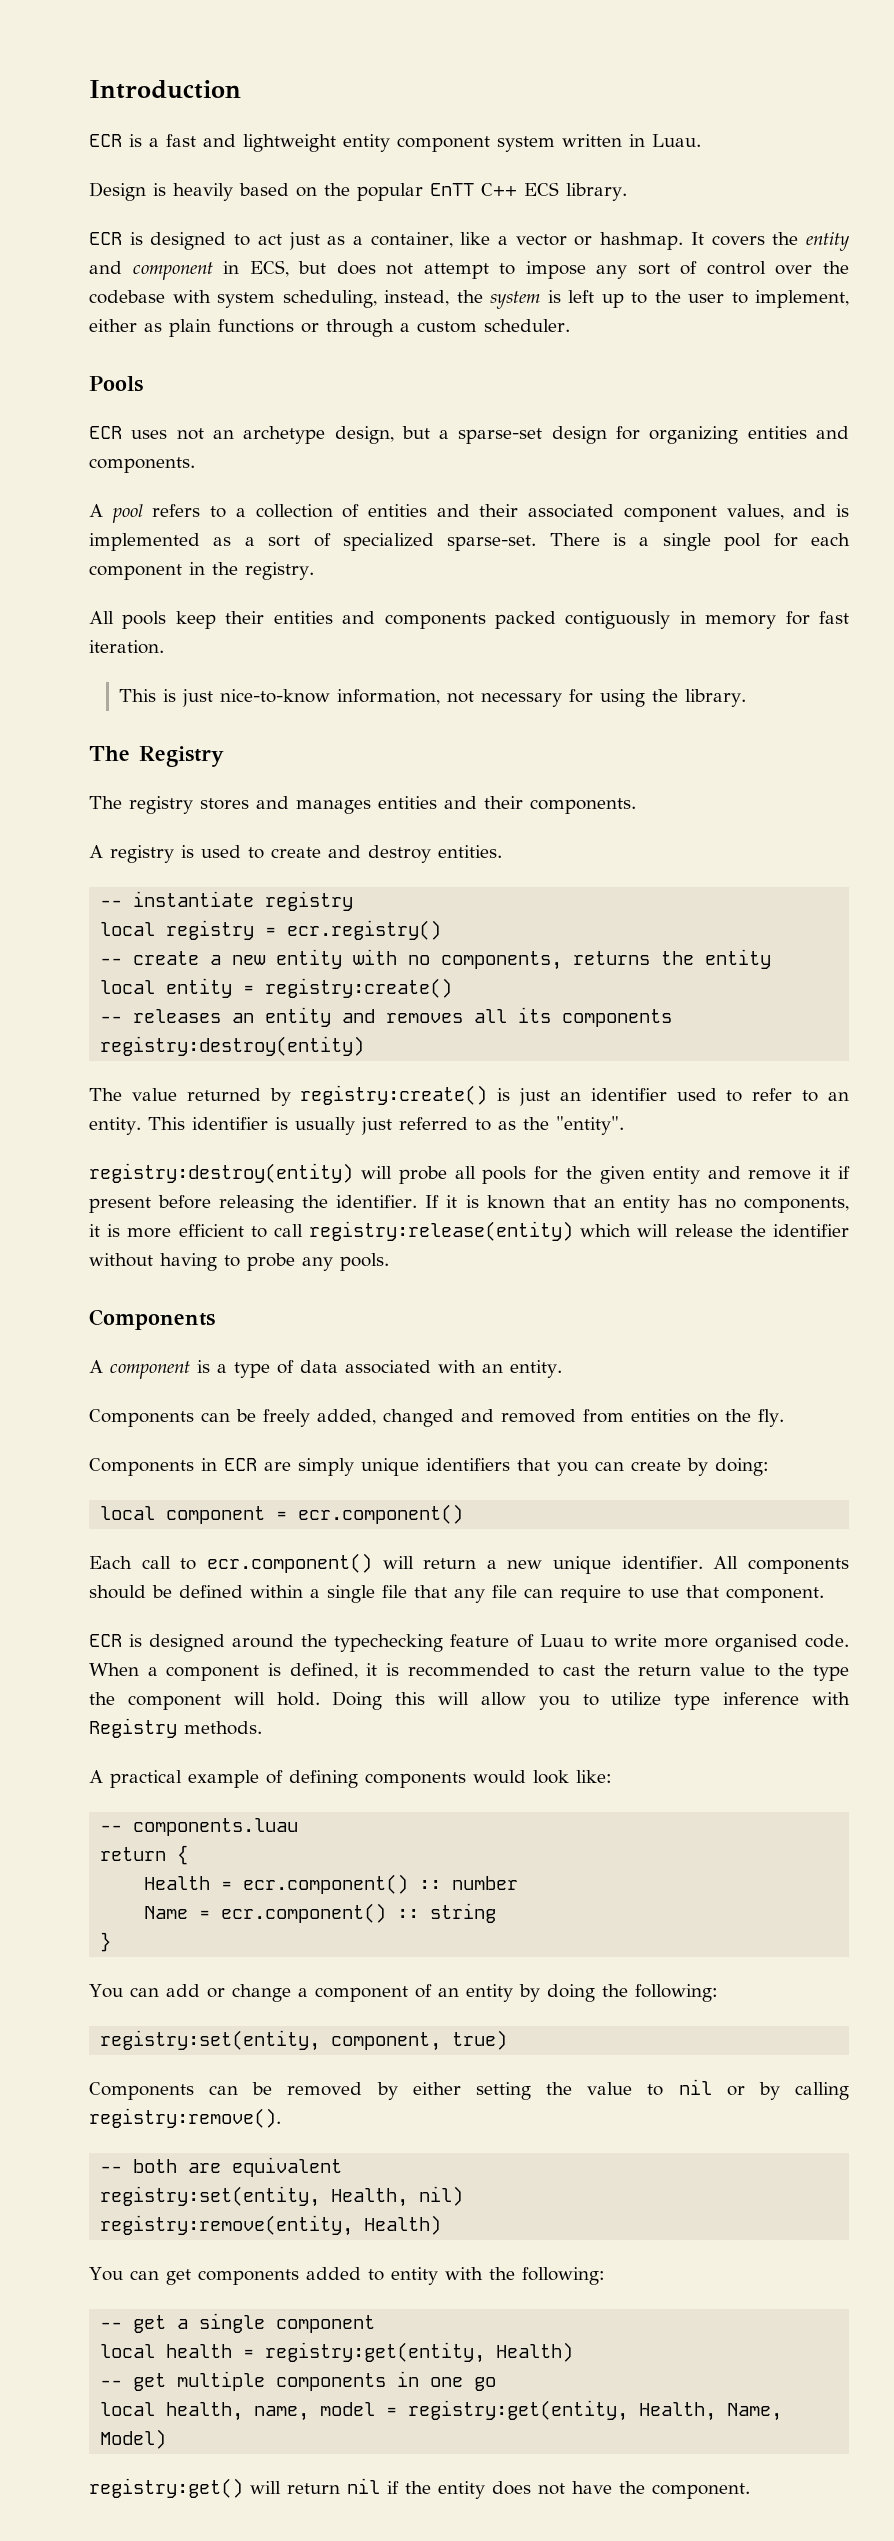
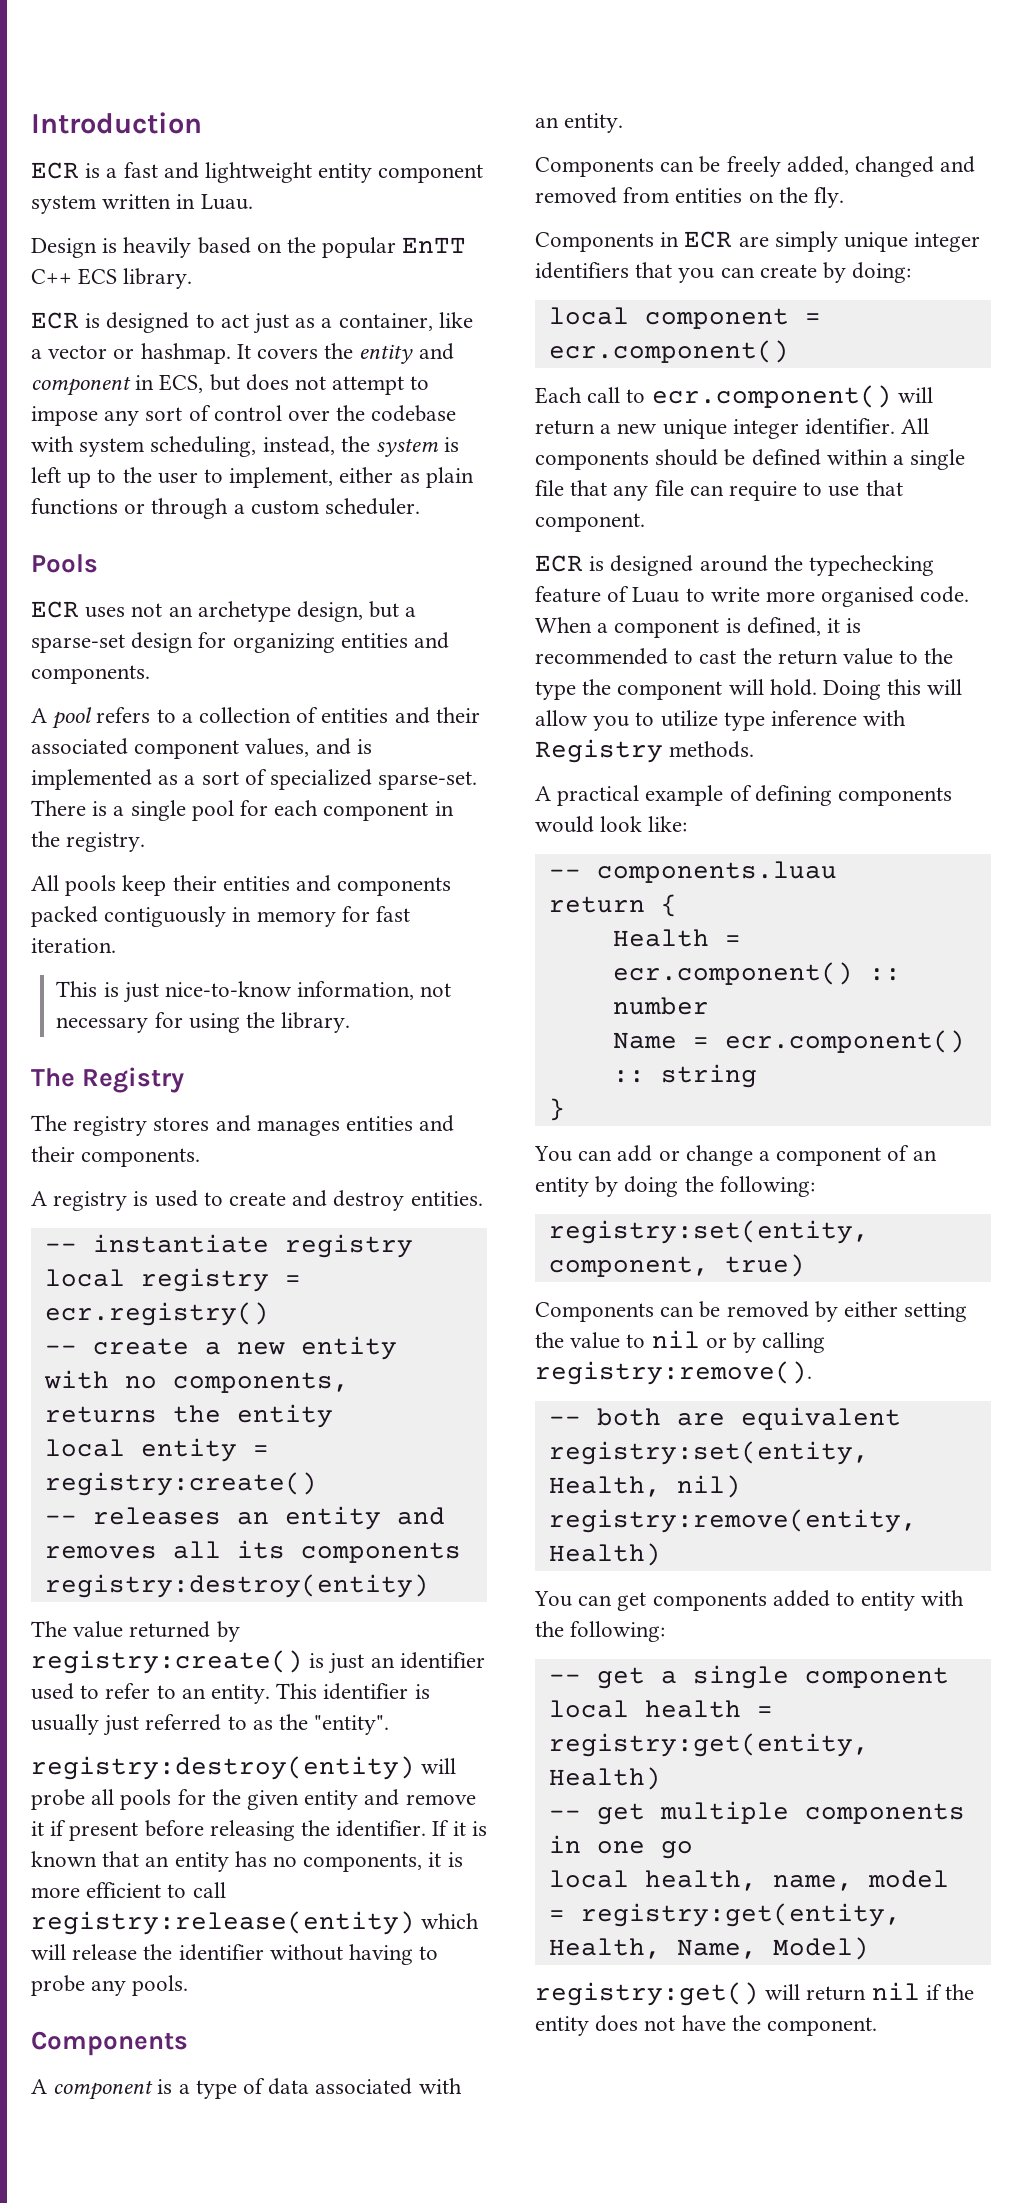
(419, 1467) none -> [914,232,981,252] integer
(612, 1565) none -> [732,419,799,439] integer

